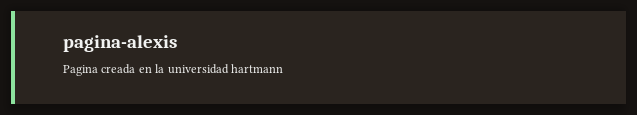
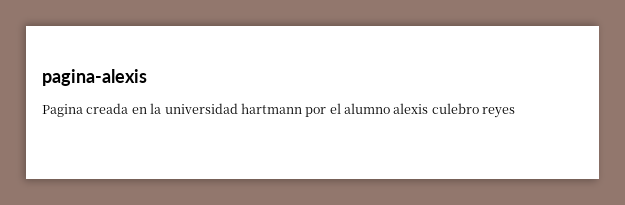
(283, 68) none -> [305,103,516,118] por el alumno alexis culebro reyes

